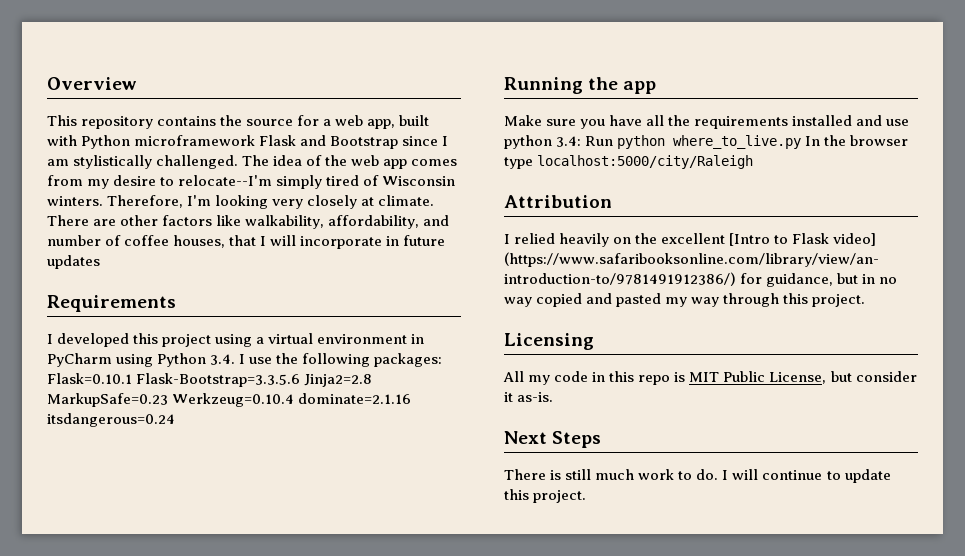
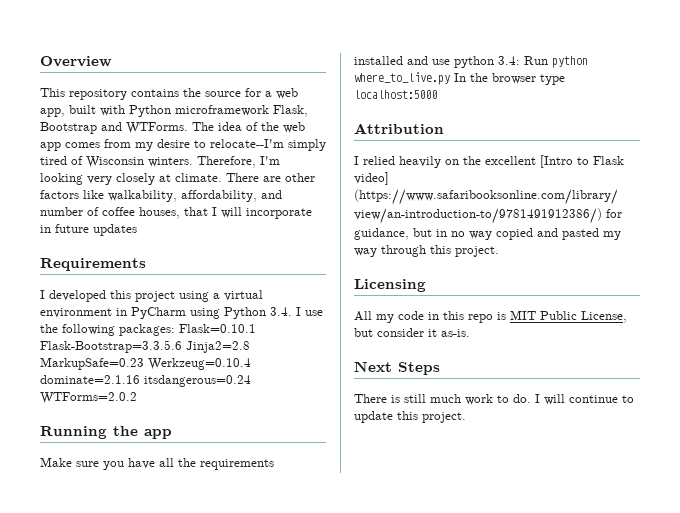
[259,135,449,149] [47,155,239,169] Flask and Bootstrap since I am stylistically challenged. -> [273,105,308,117] [40,122,188,134] Flask, Bootstrap and WTForms.
(175, 420) none -> [40,392,137,404] WTForms=2.0.2
[537,155,754,169] localhost:5000/city/Raleigh -> [354,90,438,99] localhost:5000

